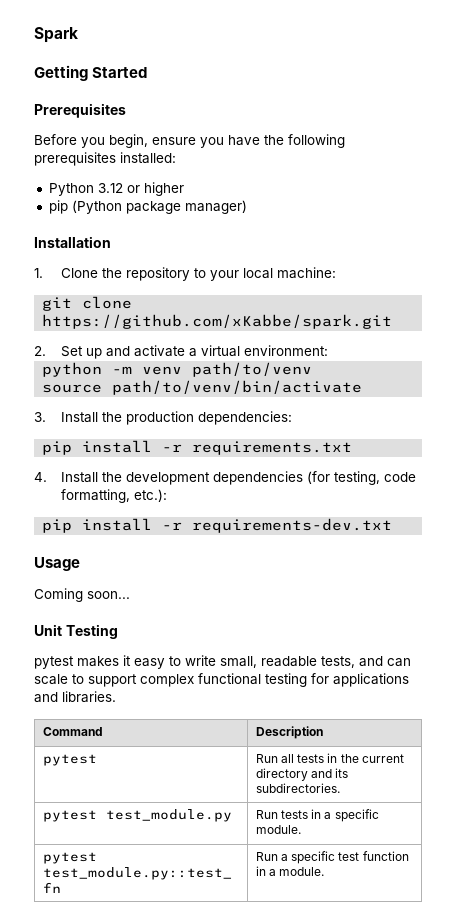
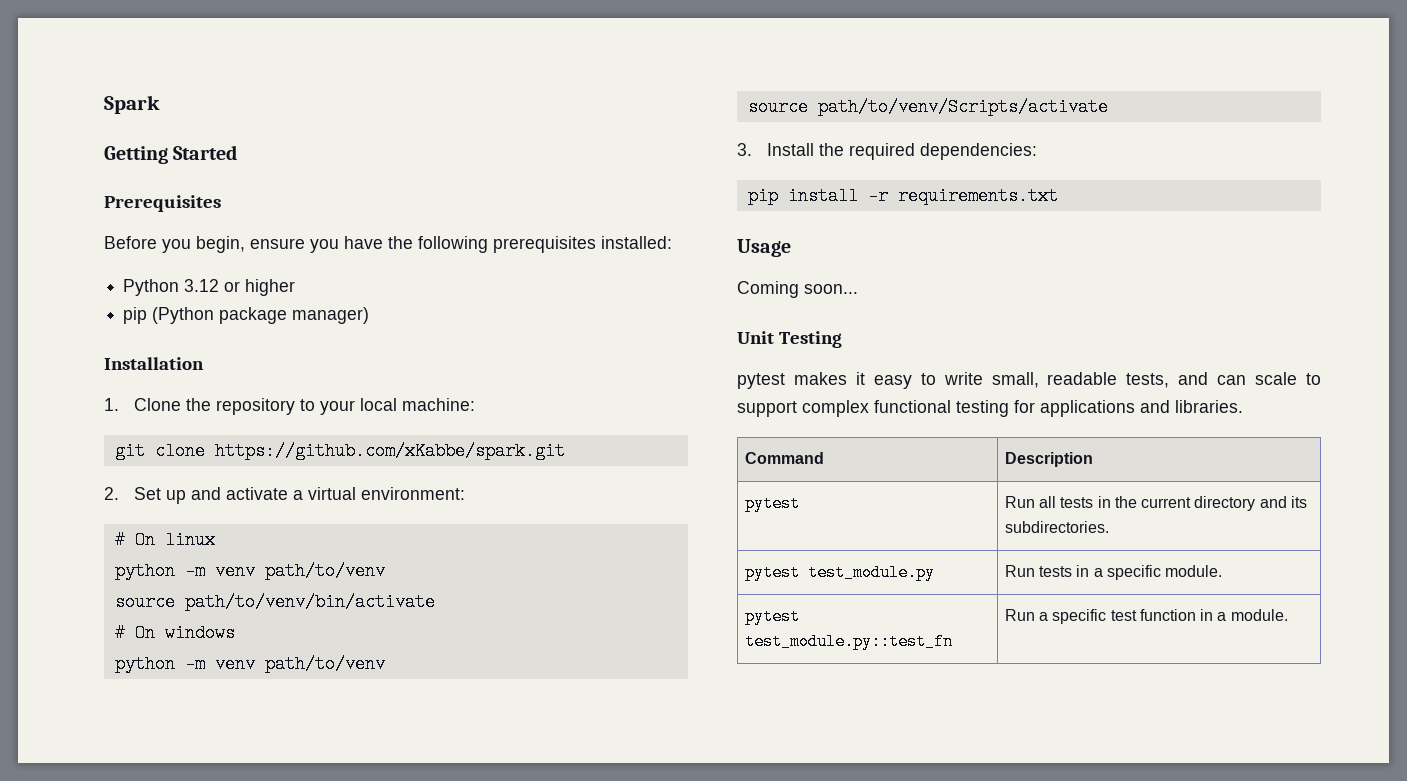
(328, 350) none -> [114,531,215,549] // # On linux
(363, 387) none -> [114,624,235,642] [114,655,385,673] [747,98,1108,116] // # On windows // python -m venv path/to/venv // source path/to/venv/Scripts/activate
[125,411,194,425] production -> [848,143,915,160] required
[34,471,416,485] [60,489,167,503] [42,518,393,533] // 4. Install the development dependencies (for testing, code formatting, etc.): // pip install -r requirements-dev.txt -> (1058, 196) none

